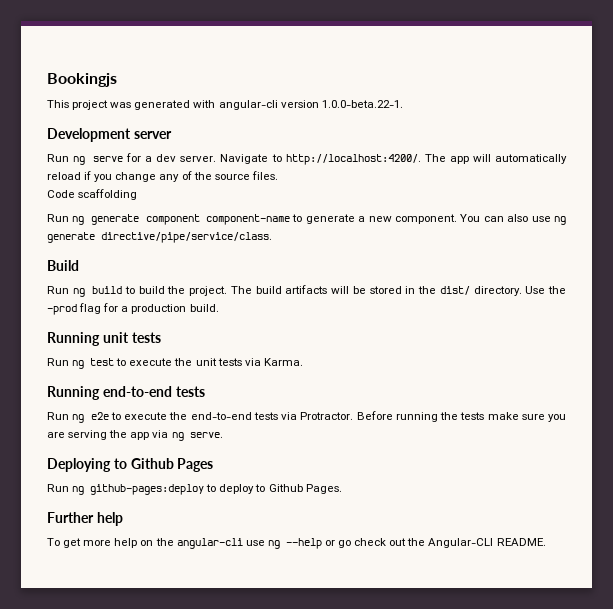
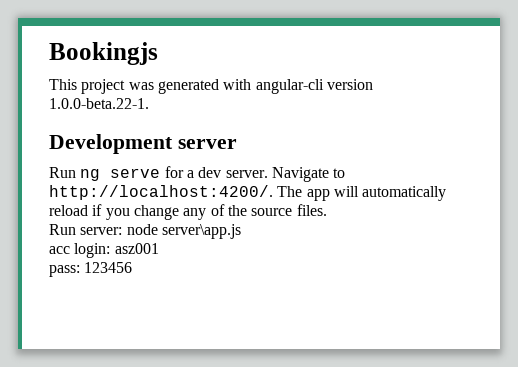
[47,189,138,200] [47,214,567,225] [47,232,272,243] [47,260,79,271] [47,285,567,297] [47,303,219,315] [47,332,161,346] [47,358,303,369] [47,386,205,400] [47,411,566,423] [47,430,223,441] [47,458,214,472] [47,484,342,495] [47,512,123,526] [47,538,546,549] Code scaffolding // Run ng generate component component-name to generate a new component. You can also use ng generate directive/pipe/service/class. // Build // Run ng build to build the project. The build artifacts will be stored in the dist/ directory. Use the -prod flag for a production build. // Running unit tests // Run ng test to execute the unit tests via Karma. // Running end-to-end tests // Run ng e2e to execute the end-to-end tests via Protractor. Before running the tests make sure you are serving the app via ng serve. // Deploying to Github Pages // Run ng github-pages:deploy to deploy to Github Pages. // Further help // To get more help on the angular-cli use ng --help or go check out the Angular-CLI README. -> [49,224,241,239] [49,243,159,258] [49,262,133,277] Run server: node server\app.js // acc login: asz001 // pass: 123456

